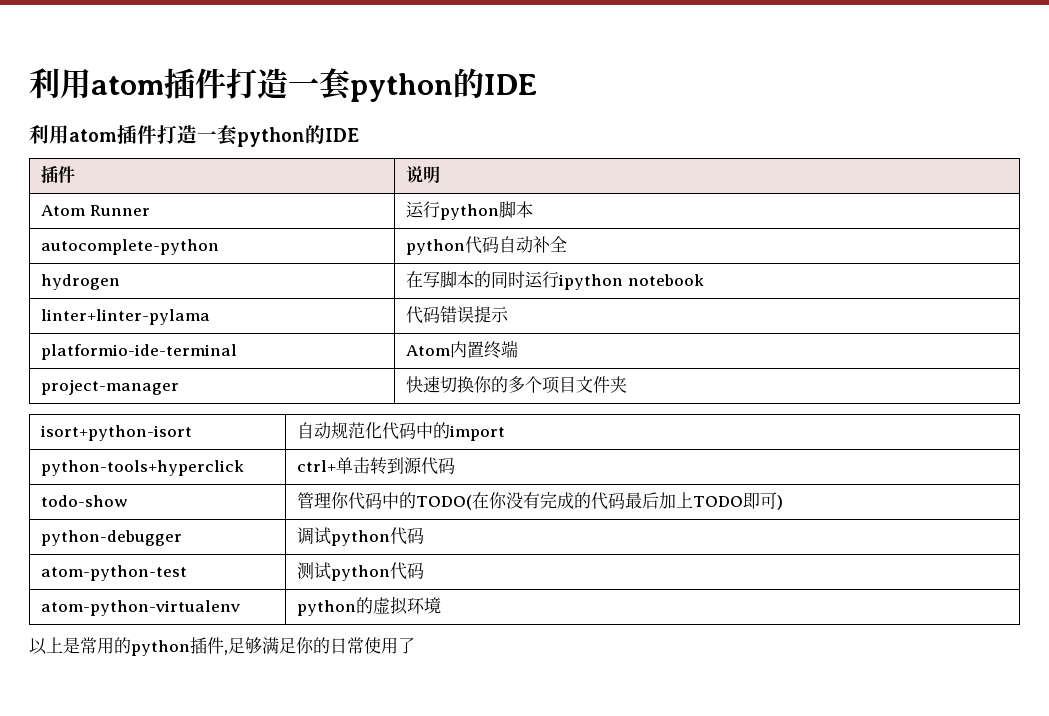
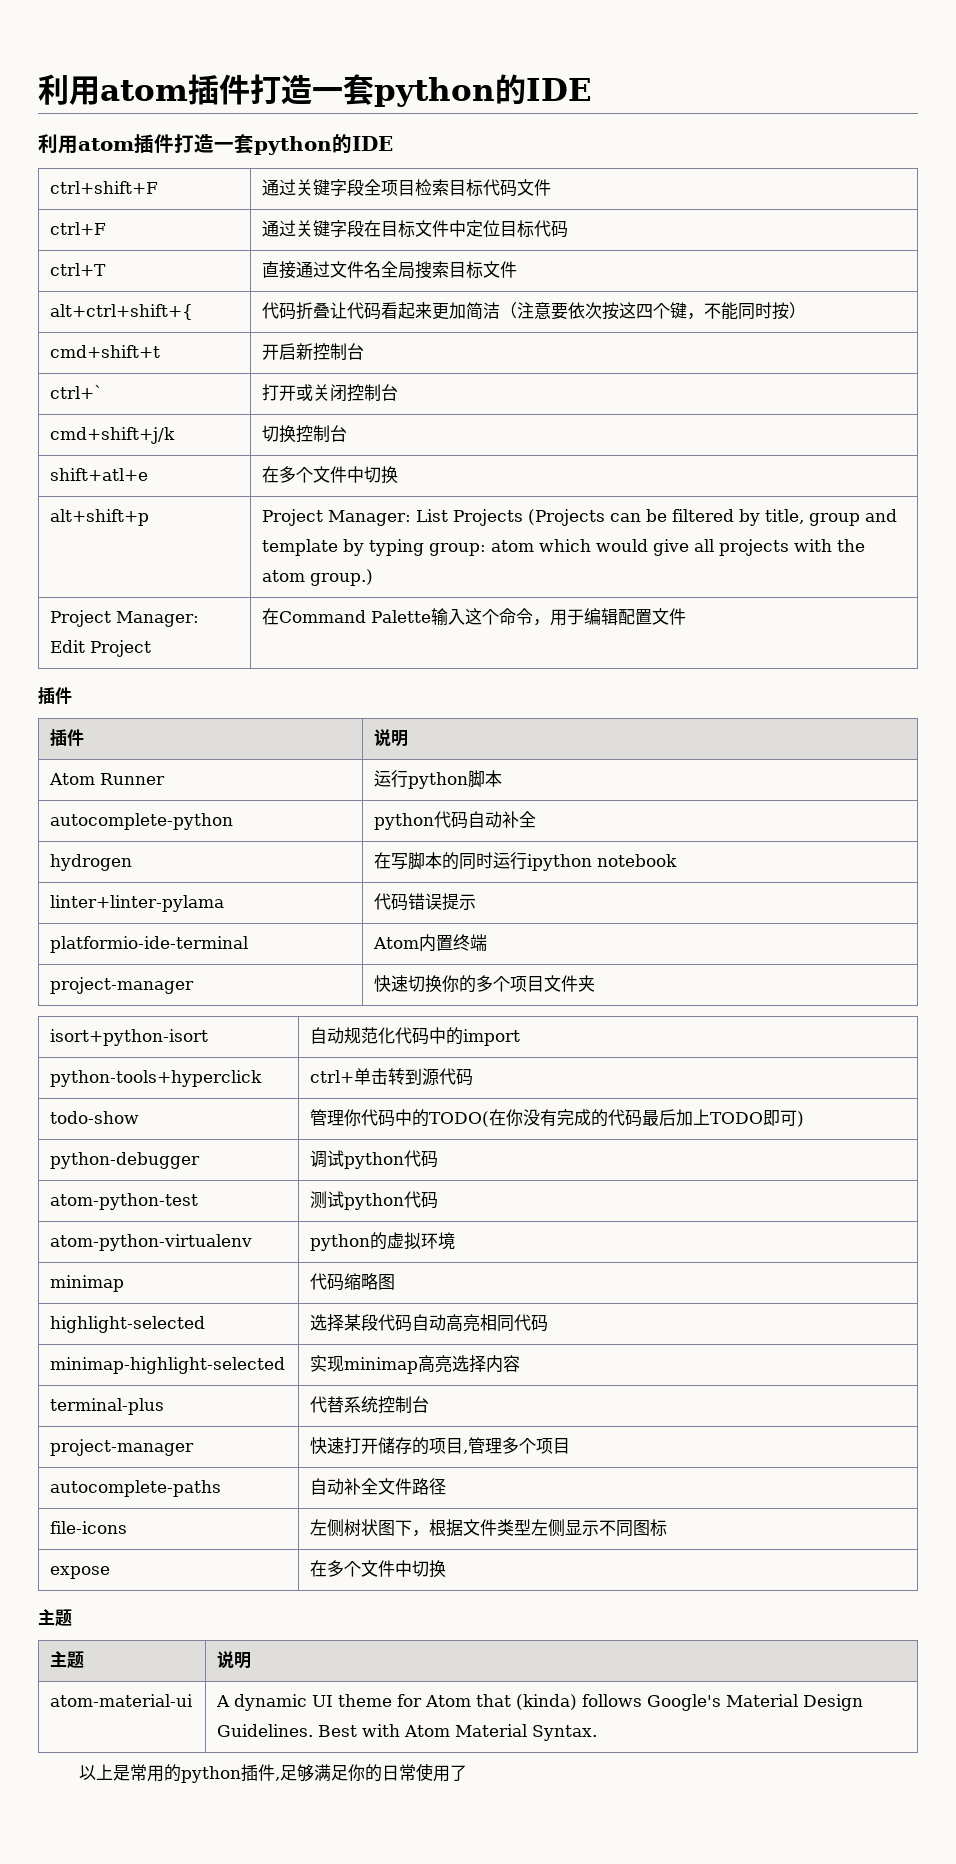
(359, 135) none -> [50,181,159,194] [262,179,552,197] [50,222,107,235] [262,220,569,238] [50,263,107,276] [262,261,518,279] [50,304,194,320] [262,302,807,320] [50,345,161,358] [262,343,365,361] [50,385,104,399] [262,384,399,402] [50,427,176,444] [262,425,348,443] [50,468,149,481] [262,466,399,484] [50,509,150,526] [262,509,898,526] [262,539,866,556] [262,569,374,586] [50,610,200,627] [50,640,152,657] [262,608,687,626] [38,687,72,704] // ctrl+shift+F | 通过关键字段全项目检索目标代码文件 // ctrl+F | 通过关键字段在目标文件中定位目标代码 // ctrl+T | 直接通过文件名全局搜索目标文件 // alt+ctrl+shift+{ | 代码折叠让代码看起来更加简洁（注意要依次按这四个键，不能同时按） // cmd+shift+t | 开启新控制台 // ctrl+` | 打开或关闭控制台 // cmd+shift+j/k | 切换控制台 // shift+atl+e | 在多个文件中切换 // alt+shift+p | Project Manager: List Projects (Projects can be filtered by title, group and template by typing group: atom which would give all projects with the atom group.) // Project Manager: Edit Project | 在Command Palette输入这个命令，用于编辑配置文件 // 插件
(442, 605) none -> [50,1275,125,1292] [310,1273,396,1291] [50,1316,206,1333] [310,1314,549,1332] [50,1357,286,1374] [310,1355,521,1374] [50,1398,165,1415] [310,1396,430,1414] [50,1439,195,1456] [310,1437,571,1455] [50,1480,222,1497] [310,1478,447,1495] [50,1521,128,1534] [310,1519,668,1537] [50,1566,111,1579] [310,1560,447,1578] [38,1609,72,1626] [50,1651,85,1668] [217,1651,252,1669] [50,1694,194,1707] [216,1694,864,1711] [217,1724,598,1741] // minimap | 代码缩略图 // highlight-selected | 选择某段代码自动高亮相同代码 // minimap-highlight-selected | 实现minimap高亮选择内容 // terminal-plus | 代替系统控制台 // project-manager | 快速打开储存的项目,管理多个项目 // autocomplete-paths | 自动补全文件路径 // file-icons | 左侧树状图下，根据文件类型左侧显示不同图标 // expose | 在多个文件中切换 // 主题 // 主题 | 说明 // atom-material-ui | A dynamic UI theme for Atom that (kinda) follows Google's Material Design Guidelines. Best with Atom Material Syntax.

